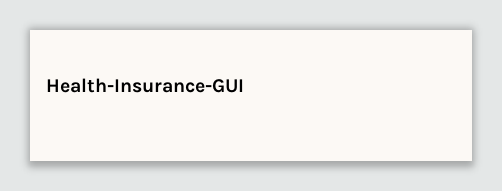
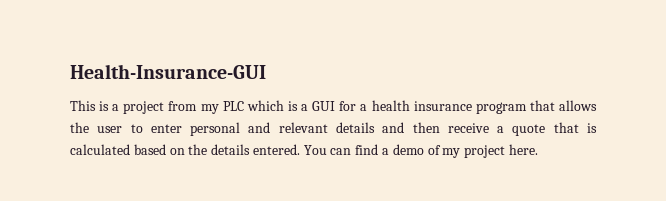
(244, 85) none -> [70,100,598,114] [70,122,597,136] [70,144,538,158] // This is a project from my PLC which is a GUI for a health insurance program that allows the user to enter personal and relevant details and then receive a quote that is calculated based on the details entered. You can find a demo of my project here.

